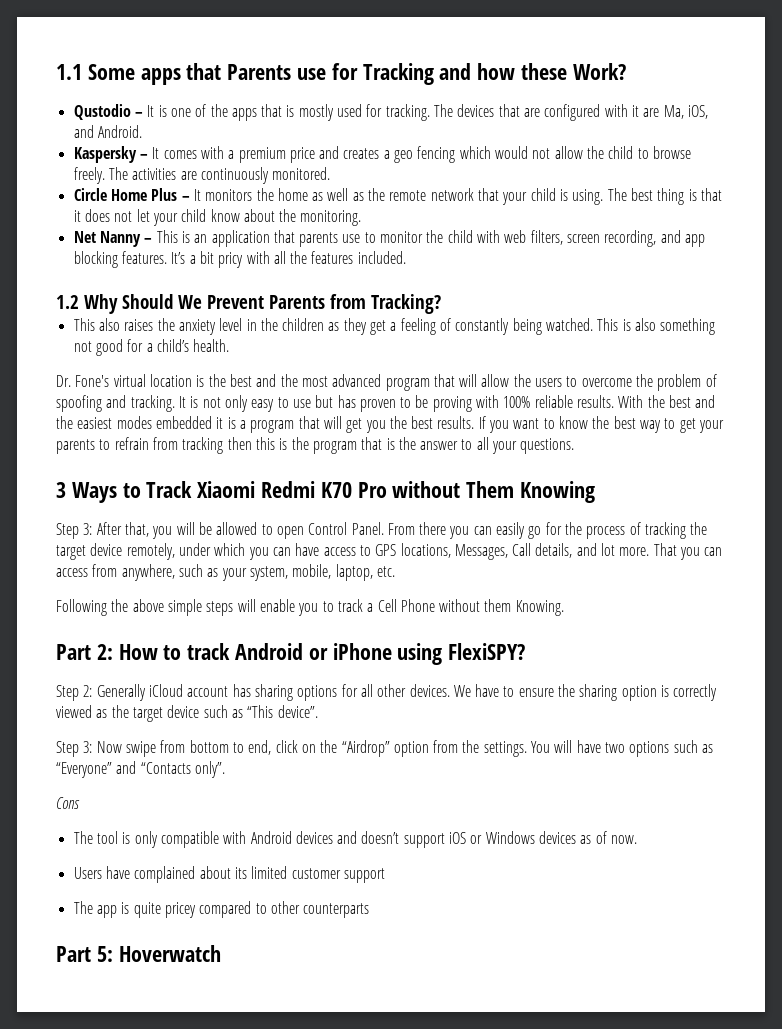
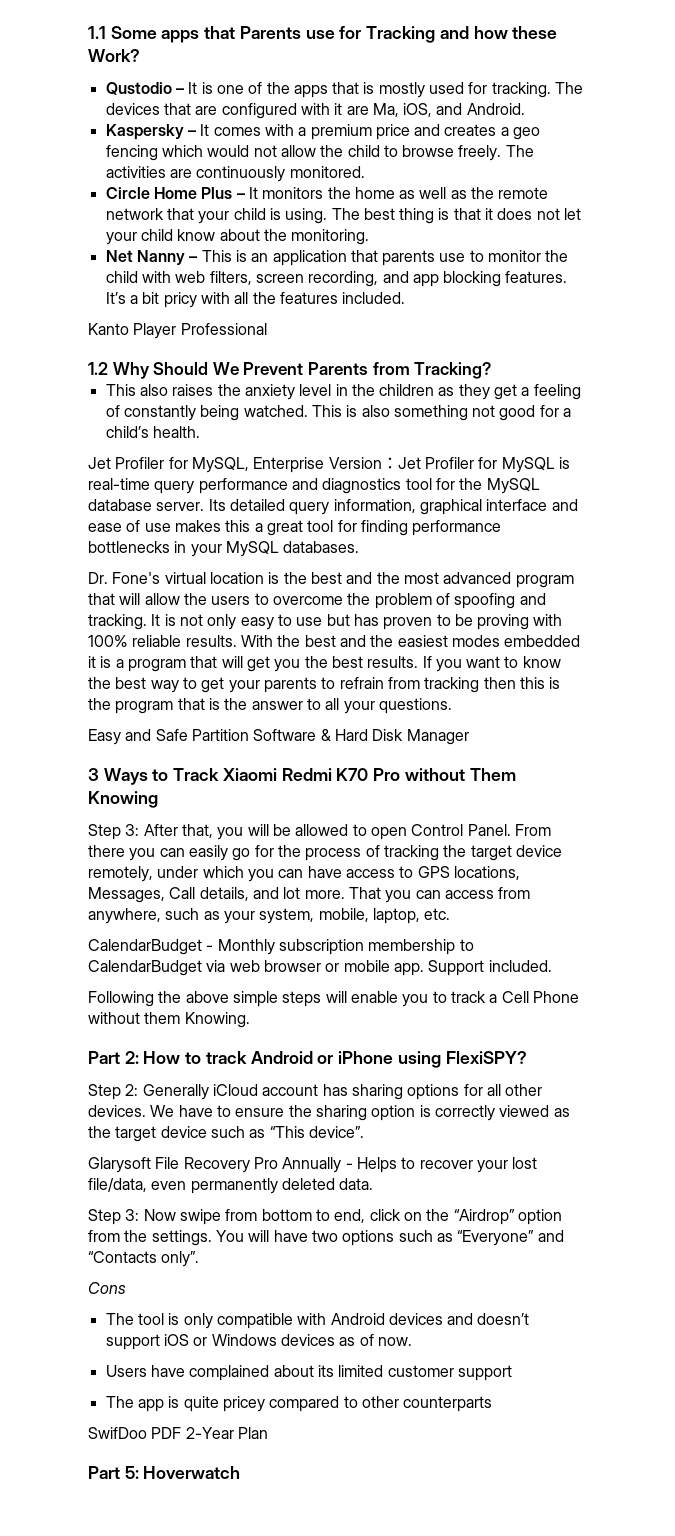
(406, 257) none -> [88,323,267,339] // Kanto Player Professional
(230, 345) none -> [88,457,570,473] [88,478,540,494] [88,499,578,515] [88,520,502,536] [88,541,360,557] // Jet Profiler for MySQL, Enterprise Version：Jet Profiler for MySQL is real-time query performance and diagnostics tool for the MySQL database server. Its detailed query information, graphical interface and ease of use makes this a great tool for finding performance bottlenecks in your MySQL databases.
(575, 446) none -> [88,729,469,745] // Easy and Safe Partition Software & Hard Disk Manager
(395, 571) none -> [88,939,474,955] [88,960,552,976] // CalendarBudget - Monthly subscription membership to CalendarBudget via web browser or mobile app. Support included.
(318, 711) none -> [88,1157,538,1173] [88,1178,374,1194] // Glarysoft File Recovery Pro Annually - Helps to recover your lost file/data, even permanently deleted data.
(370, 910) none -> [88,1427,268,1439] // SwifDoo PDF 2-Year Plan

